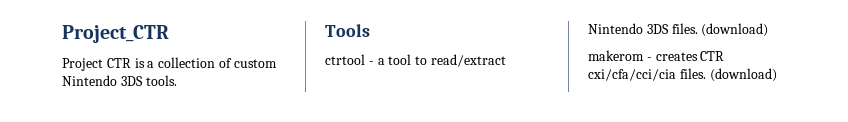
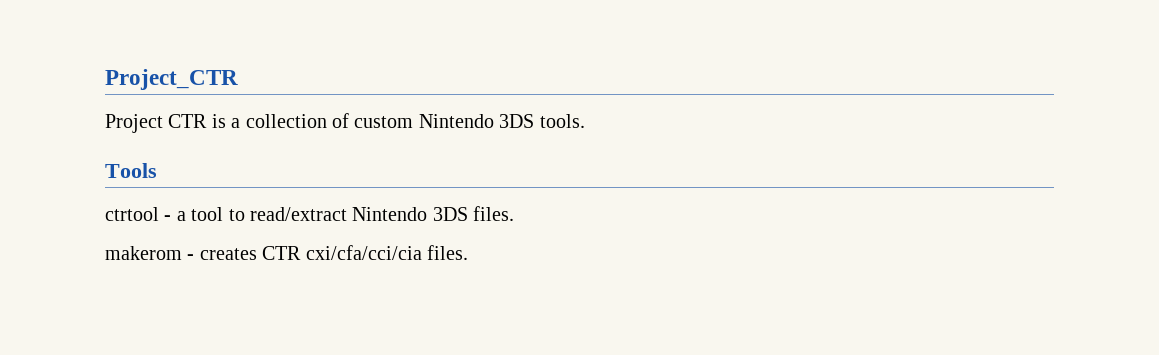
[701,23,769,37] (download) -> (515, 213) none
[709,68,777,82] (download) -> (468, 252) none

